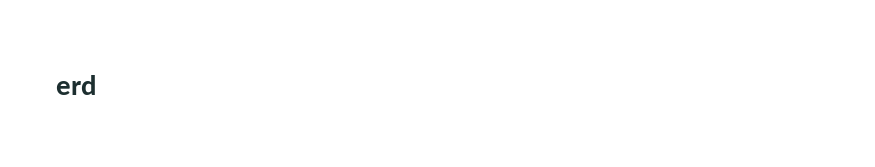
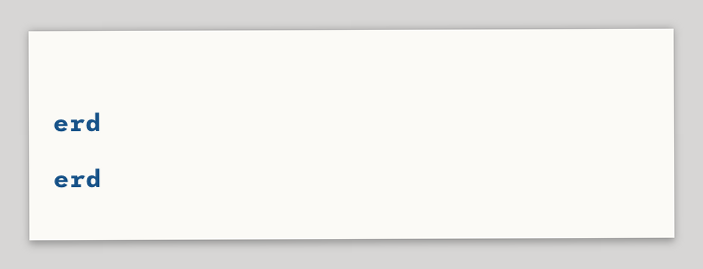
[56,75,97,95] erd -> [52,112,101,133] [53,168,102,189] erd // erd

